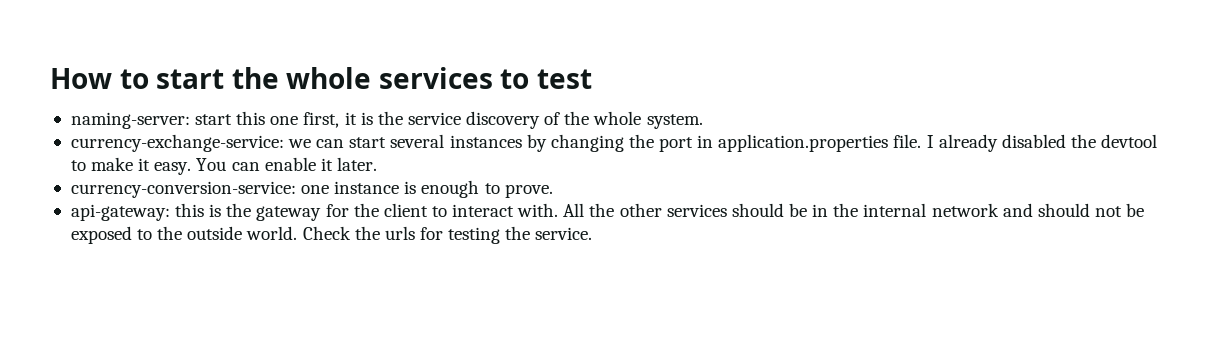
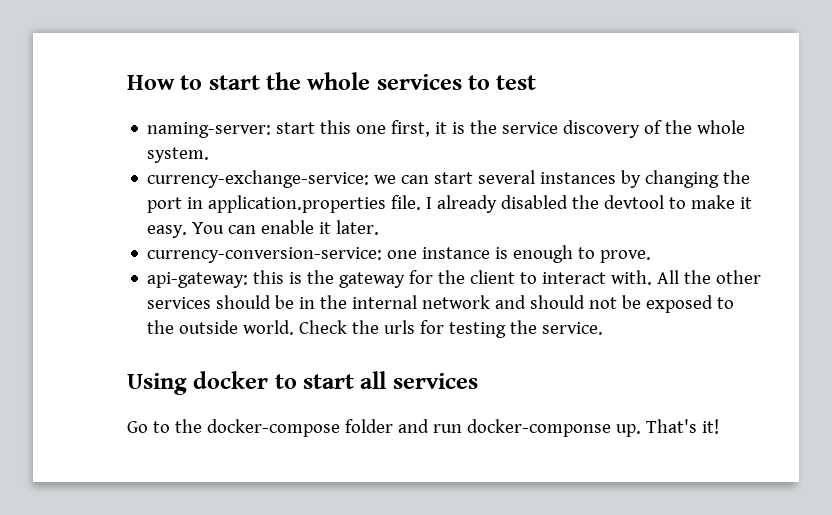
(593, 233) none -> [127,371,478,395] [127,419,719,437] // Using docker to start all services // Go to the docker-compose folder and run docker-componse up. That's it!

